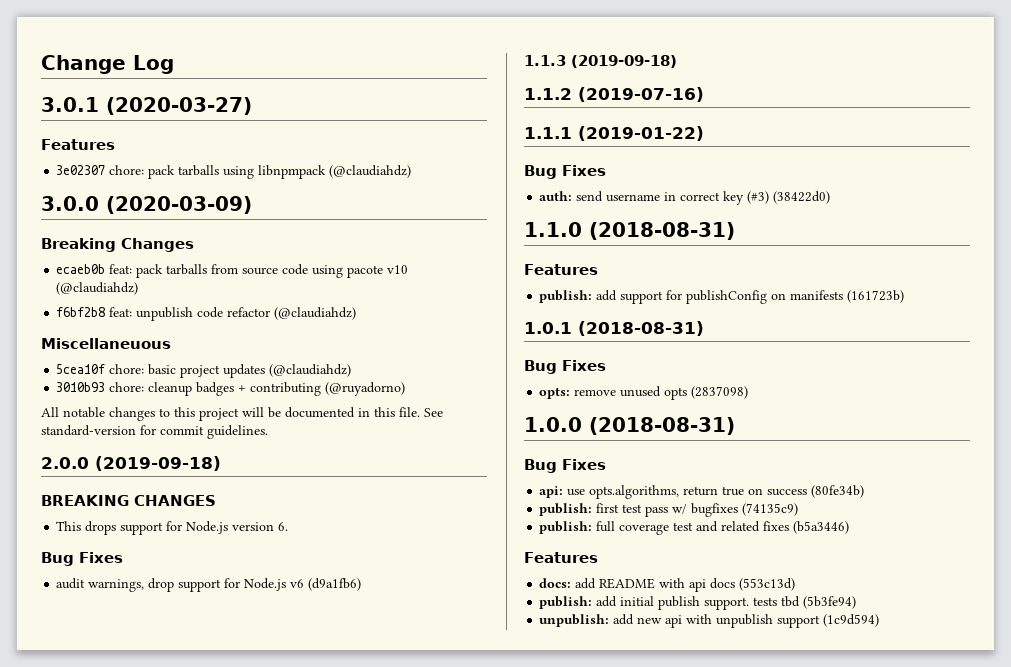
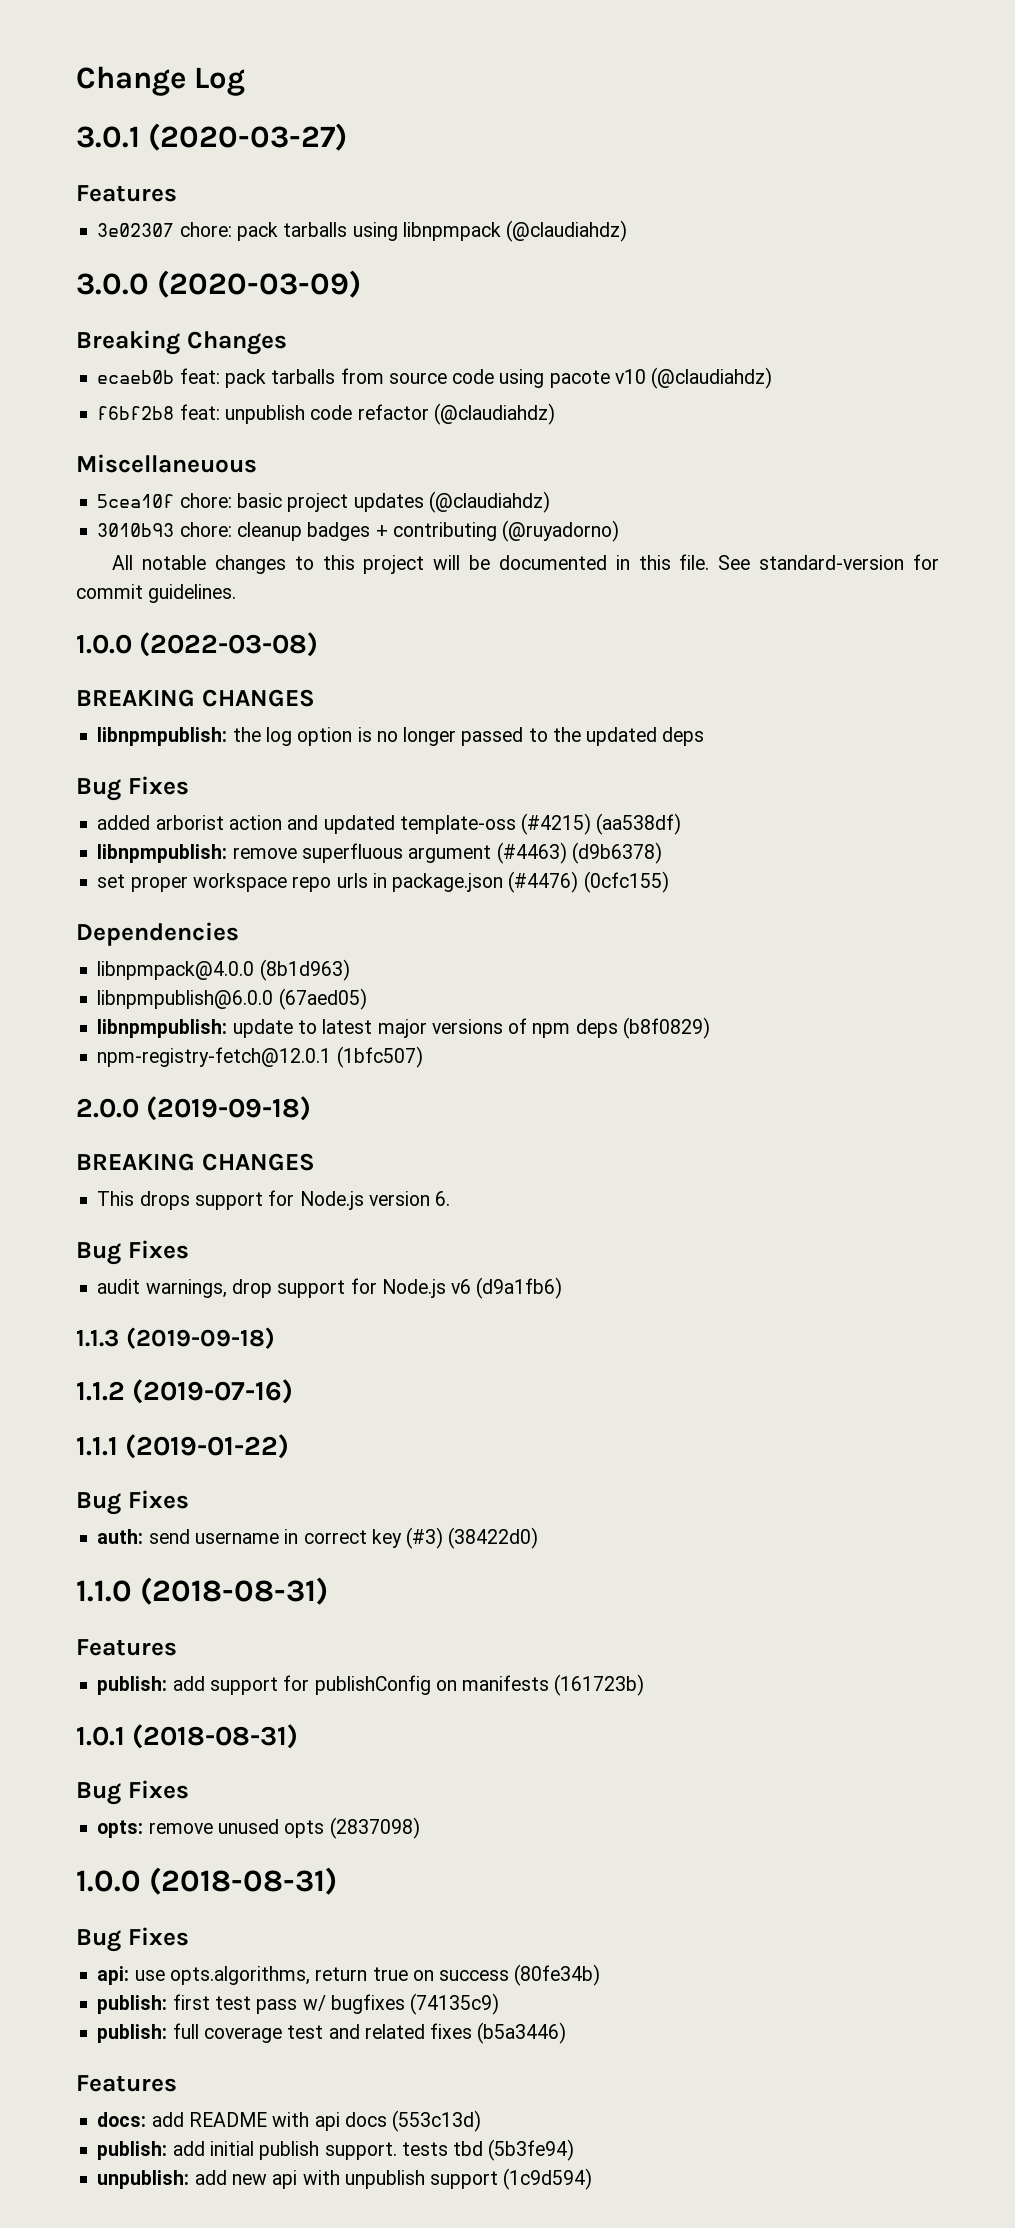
(268, 432) none -> [76,632,319,657] [76,689,315,707] [97,727,705,746] [76,776,189,801] [97,813,682,835] [97,842,662,864] [97,871,669,893] [76,922,239,946] [97,959,350,981] [97,988,367,1010] [97,1017,710,1039] [97,1046,423,1068] // 1.0.0 (2022-03-08) // BREAKING CHANGES // libnpmpublish: the log option is no longer passed to the updated deps // Bug Fixes // added arborist action and updated template-oss (#4215) (aa538df) // libnpmpublish: remove superfluous argument (#4463) (d9b6378) // set proper workspace repo urls in package.json (#4476) (0cfc155) // Dependencies // libnpmpack@4.0.0 (8b1d963) // libnpmpublish@6.0.0 (67aed05) // libnpmpublish: update to latest major versions of npm deps (b8f0829) // npm-registry-fetch@12.0.1 (1bfc507)

